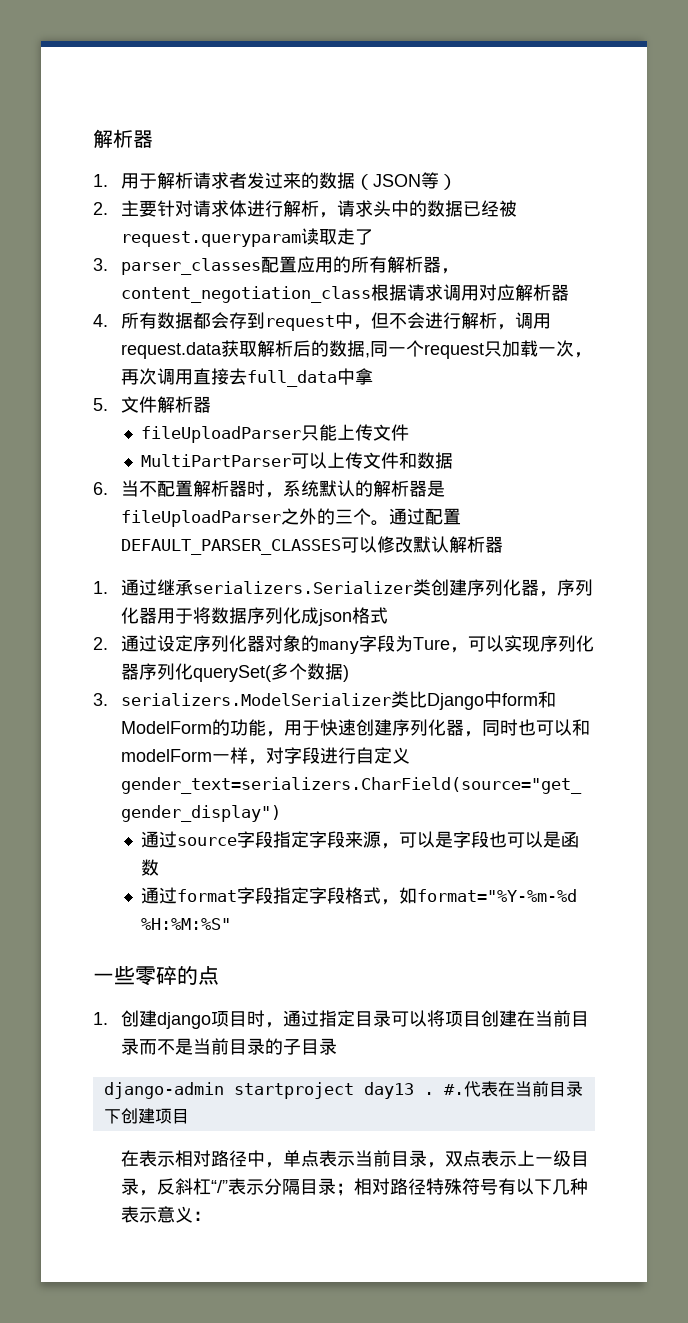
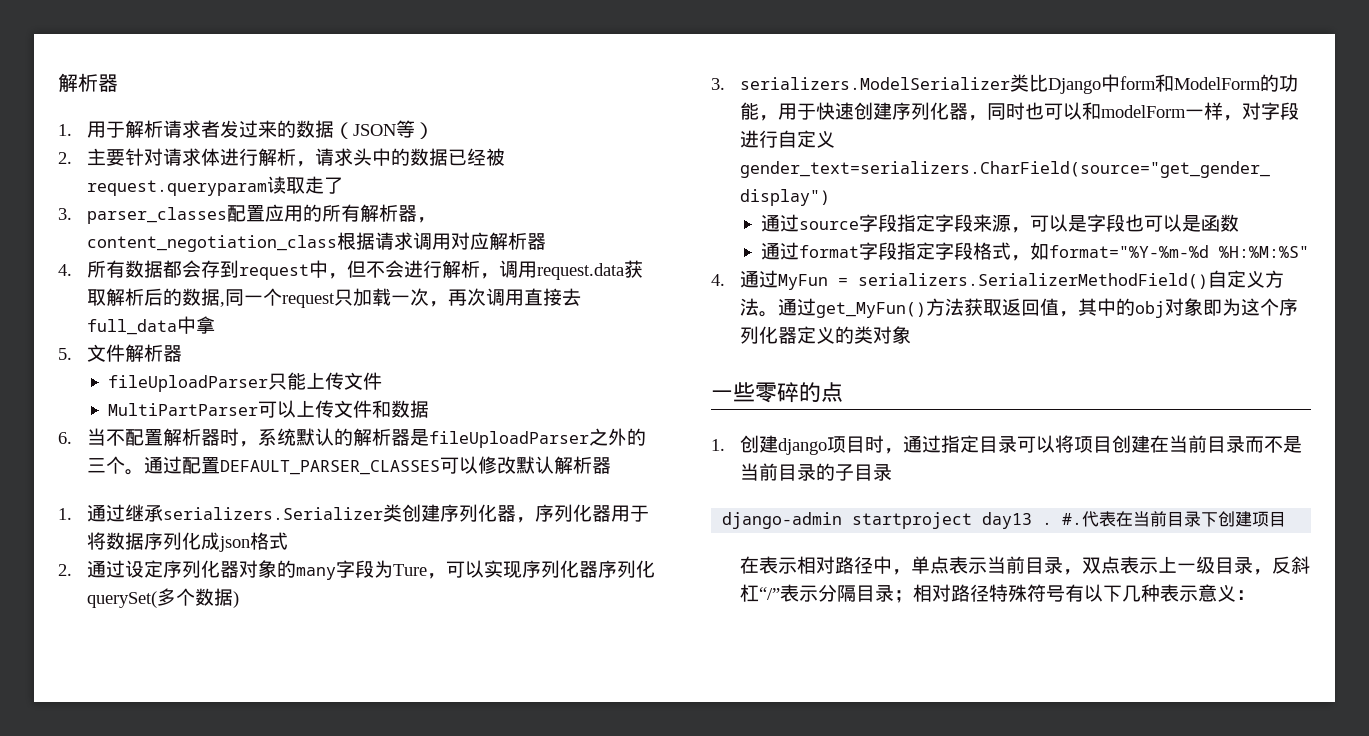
(232, 924) none -> [711,270,1285,290] [740,298,1299,318] [740,326,912,344] // 4.通过MyFun = serializers.SerializerMethodField()自定义方法。通过get_MyFun()方法获取返回值，其中的obj对象即为这个序列化器定义的类对象

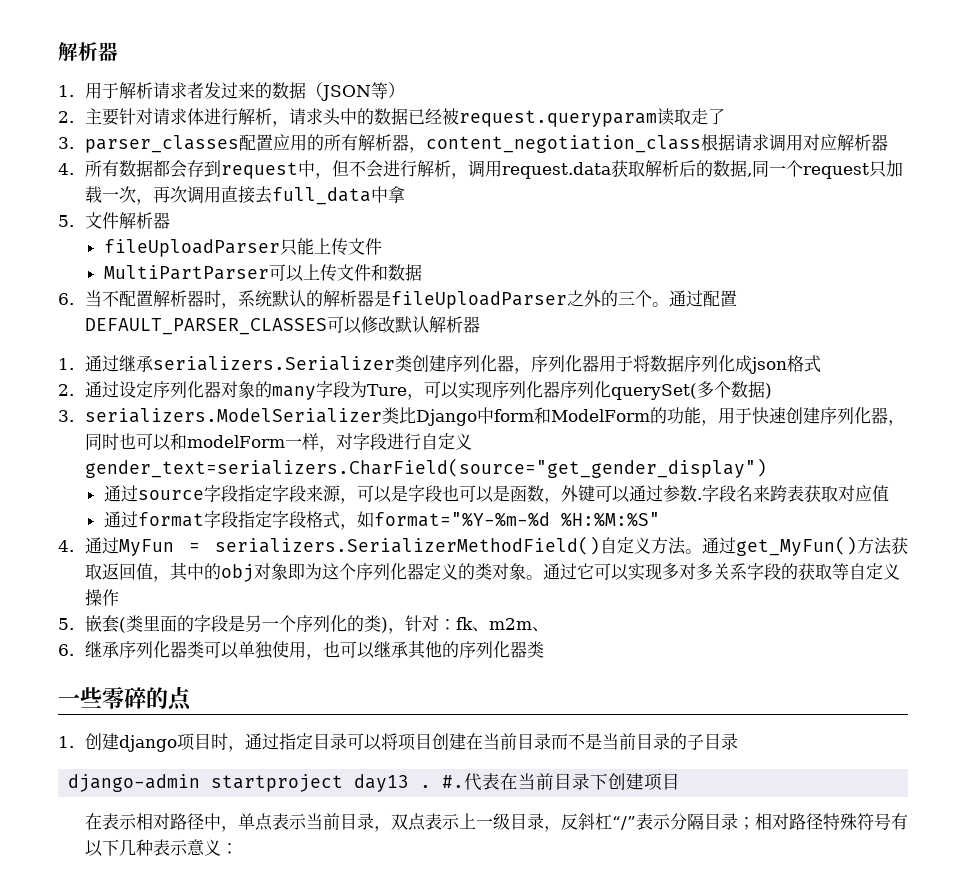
(1239, 223) none -> [543,485,889,504] ，外键可以通过参数.字段名来跨表获取对应值
(912, 335) none -> [525,563,900,581] [84,589,119,606] [58,615,549,634] [58,640,544,660] 。通过它可以实现多对多关系字段的获取等自定义操作 // 5.嵌套(类里面的字段是另一个序列化的类)，针对：fk、m2m、 // 6.继承序列化器类可以单独使用，也可以继承其他的序列化器类

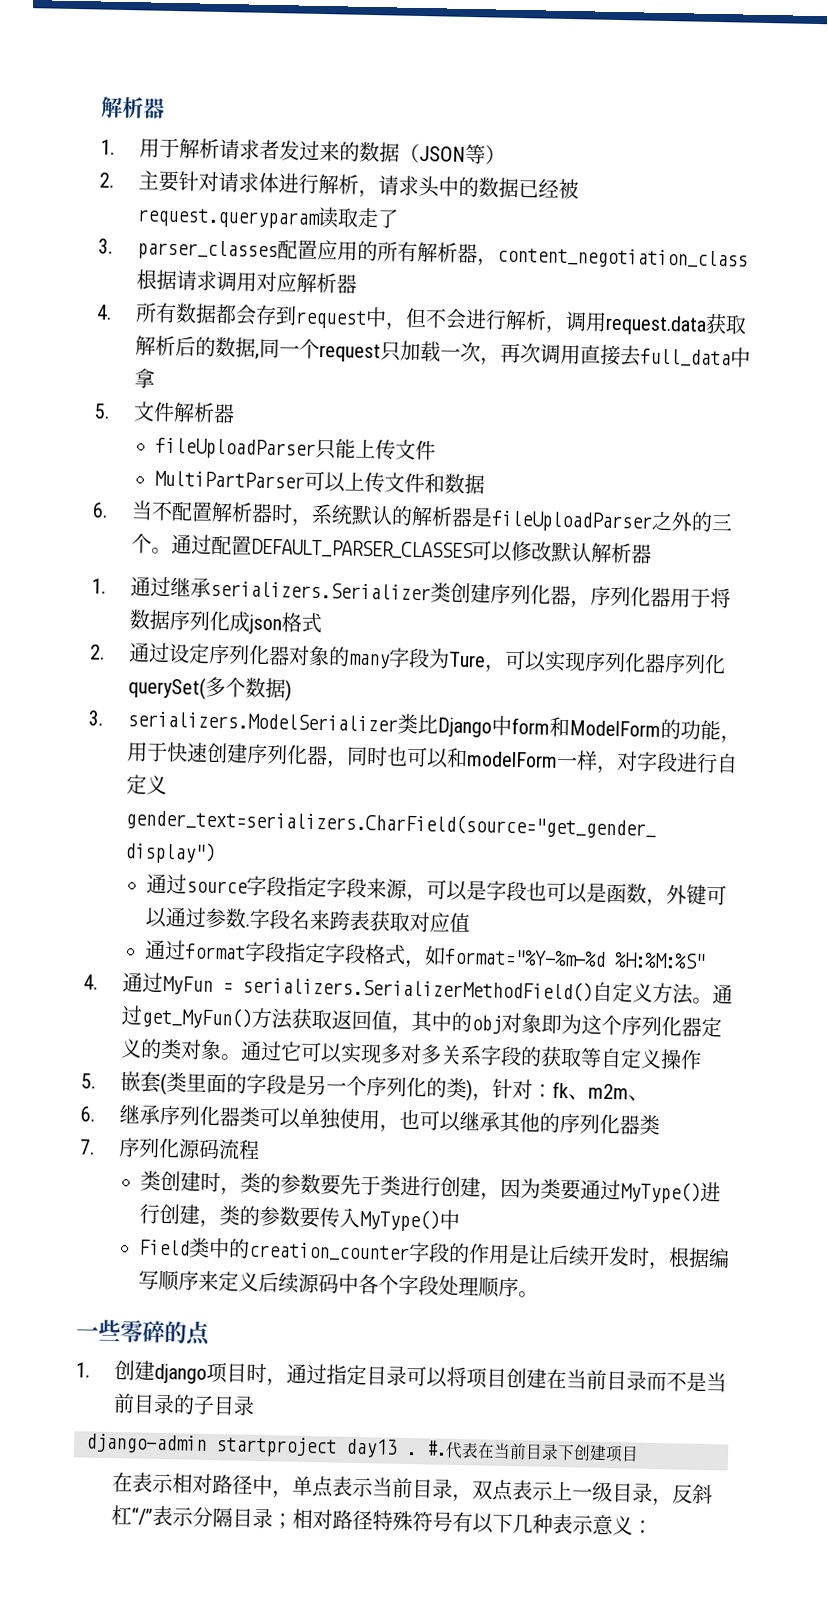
(544, 649) none -> [80,1137,260,1160] [139,1170,721,1204] [138,1203,460,1232] [137,1237,730,1271] [137,1269,539,1298] // 7.序列化源码流程 // 类创建时，类的参数要先于类进行创建，因为类要通过MyType()进行创建，类的参数要传入MyType()中 // Field类中的creation_counter字段的作用是让后续开发时，根据编写顺序来定义后续源码中各个字段处理顺序。

